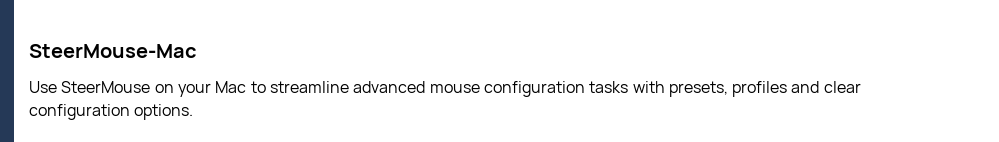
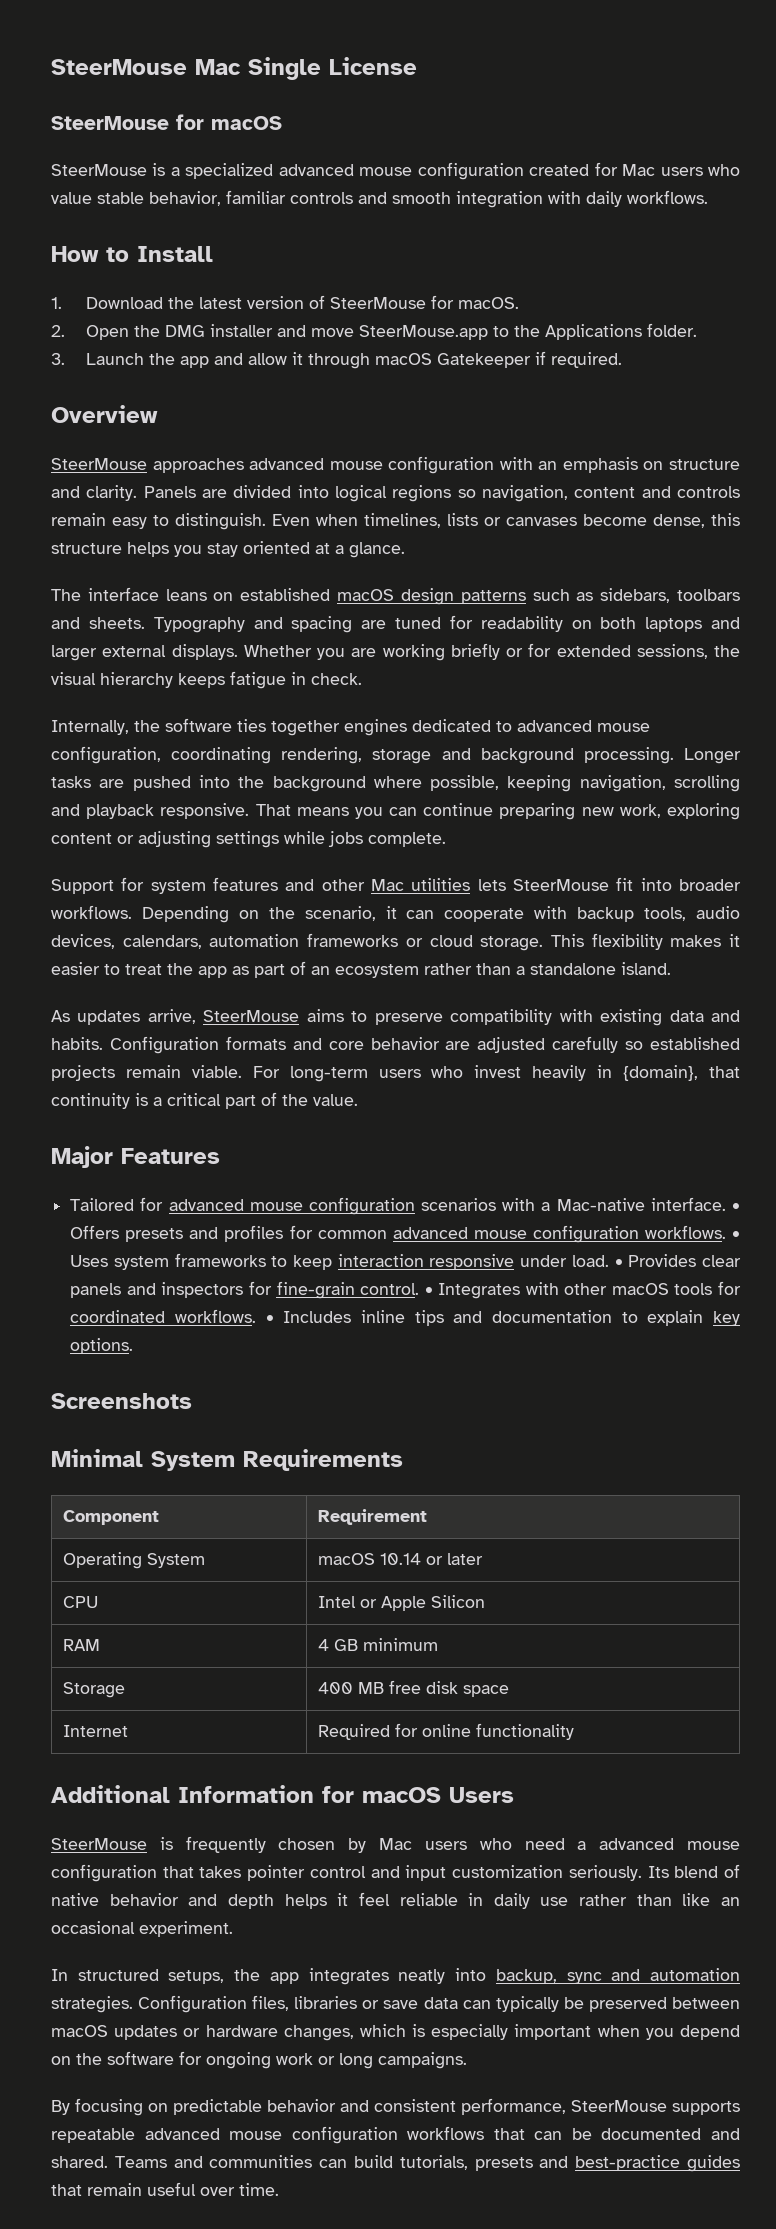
[29,44,197,58] [29,81,861,97] [29,104,194,120] SteerMouse-Mac // Use SteerMouse on your Mac to streamline advanced mouse configuration tasks with presets, profiles and clear configuration options. -> [51,57,417,80] [51,114,282,130] [51,162,741,180] [51,190,708,208] [51,246,213,262] [51,295,519,309] [51,323,697,340] [51,351,622,369] [51,405,158,423] [51,456,740,474] [51,485,741,502] [51,513,740,530] [51,541,405,558] [51,587,741,605] [51,615,741,633] [51,643,740,661] [51,671,362,689] [51,718,650,736] [51,746,741,764] [51,775,740,792] [51,803,740,820] [51,831,446,848] [51,877,742,894] [51,905,740,923] [51,933,740,951] [51,961,671,978] [51,1009,741,1026] [51,1036,740,1054] [51,1065,740,1082] [51,1092,358,1109] [51,1146,220,1168] [70,1197,740,1215] [70,1225,740,1243] [70,1253,742,1270] [70,1281,741,1299] [70,1309,740,1326] [70,1338,134,1354] [51,1393,192,1409] [51,1449,403,1471] [63,1510,160,1525] [318,1509,428,1525] [63,1552,206,1569] [318,1553,484,1565] [63,1596,99,1608] [318,1595,486,1611] [63,1639,101,1651] [318,1638,439,1651] [63,1682,126,1698] [318,1680,510,1697] [63,1725,129,1737] [318,1723,575,1740] [51,1785,514,1803] [51,1836,741,1853] [51,1864,741,1882] [51,1892,740,1909] [51,1921,233,1937] [51,1968,741,1985] [51,1995,740,2013] [51,2024,740,2041] [51,2051,467,2069] [51,2098,740,2116] [51,2126,740,2144] [51,2155,740,2172] [51,2182,279,2196] SteerMouse Mac Single License // SteerMouse for macOS // SteerMouse is a specialized advanced mouse configuration created for Mac users who value stable behavior, familiar controls and smooth integration with daily workflows. // How to Install // 1. Download the latest version of SteerMouse for macOS. // 2. Open the DMG installer and move SteerMouse.app to the Applications folder. // 3. Launch the app and allow it through macOS Gatekeeper if required. // Overview // SteerMouse approaches advanced mouse configuration with an emphasis on structure and clarity. Panels are divided into logical regions so navigation, content and controls remain easy to distinguish. Even when timelines, lists or canvases become dense, this structure helps you stay oriented at a glance. // The interface leans on established macOS design patterns such as sidebars, toolbars and sheets. Typography and spacing are tuned for readability on both laptops and larger external displays. Whether you are working briefly or for extended sessions, the visual hierarchy keeps fatigue in check. // Internally, the software ties together engines dedicated to advanced mouse configuration, coordinating rendering, storage and background processing. Longer tasks are pushed into the background where possible, keeping navigation, scrolling and playback responsive. That means you can continue preparing new work, exploring content or adjusting settings while jobs complete. // Support for system features and other Mac utilities lets SteerMouse fit into broader workflows. Depending on the scenario, it can cooperate with backup tools, audio devices, calendars, automation frameworks or cloud storage. This flexibility makes it easier to treat the app as part of an ecosystem rather than a standalone island. // As updates arrive, SteerMouse aims to preserve compatibility with existing data and habits. Configuration formats and core behavior are adjusted carefully so established projects remain viable. For long-term users who invest heavily in {domain}, that continuity is a critical part of the value. // Major Features // Tailored for advanced mouse configuration scenarios with a Mac-native interface. • Offers presets and profiles for common advanced mouse configuration workflows. • Uses system frameworks to keep interaction responsive under load. • Provides clear panels and inspectors for fine-grain control. • Integrates with other macOS tools for coordinated workflows. • Includes inline tips and documentation to explain key options. // Screenshots // Minimal System Requirements // Component | Requirement // Operating System | macOS 10.14 or later // CPU | Intel or Apple Silicon // RAM | 4 GB minimum // Storage | 400 MB free disk space // Internet | Required for online functionality // Additional Information for macOS Users // SteerMouse is frequently chosen by Mac users who need a advanced mouse configuration that takes pointer control and input customization seriously. Its blend of native behavior and depth helps it feel reliable in daily use rather than like an occasional experiment. // In structured setups, the app integrates neatly into backup, sync and automation strategies. Configuration files, libraries or save data can typically be preserved between macOS updates or hardware changes, which is especially important when you depend on the software for ongoing work or long campaigns. // By focusing on predictable behavior and consistent performance, SteerMouse supports repeatable advanced mouse configuration workflows that can be documented and shared. Teams and communities can build tutorials, presets and best-practice guides that remain useful over time.

